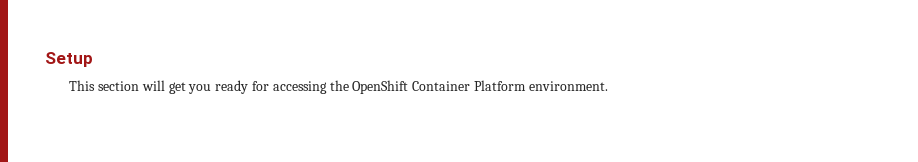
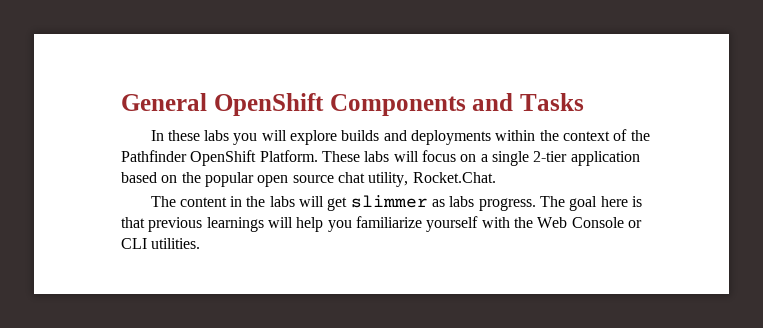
[45,52,93,67] [69,80,608,94] Setup // This section will get you ready for accessing the OpenShift Container Platform environment. -> [121,93,584,116] [150,129,650,145] [121,150,640,166] [121,172,496,187] [150,195,643,211] [121,216,642,232] [121,238,201,249] General OpenShift Components and Tasks // In these labs you will explore builds and deployments within the context of the Pathfinder OpenShift Platform. These labs will focus on a single 2-tier application based on the popular open source chat utility, Rocket.Chat. // The content in the labs will get slimmer as labs progress. The goal here is that previous learnings will help you familiarize yourself with the Web Console or CLI utilities.

